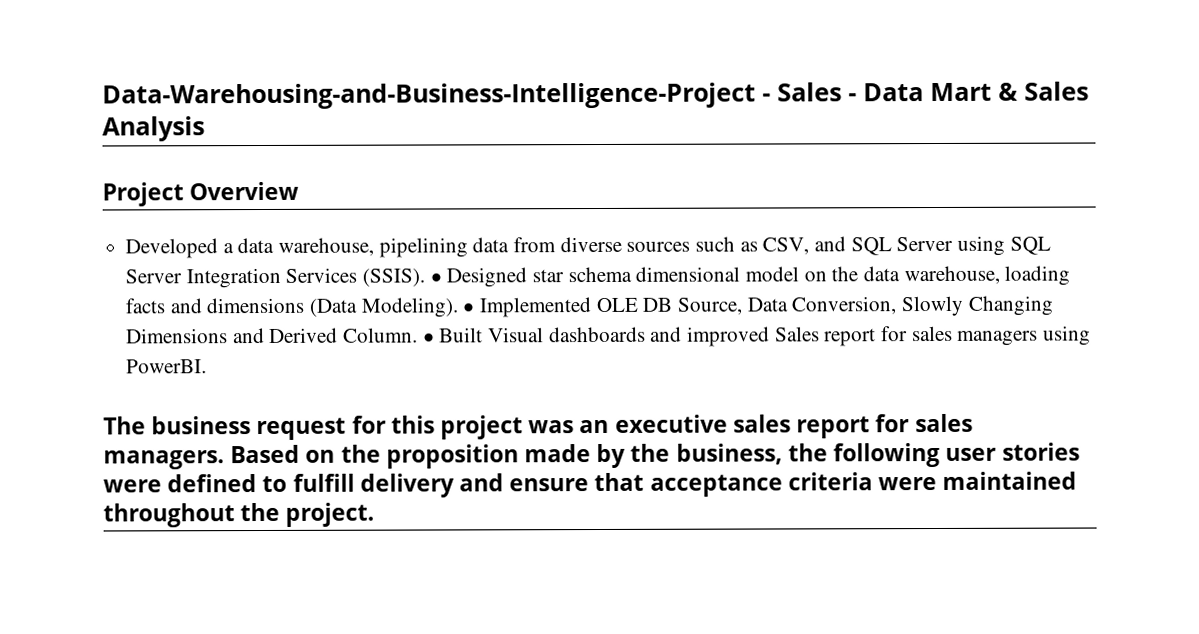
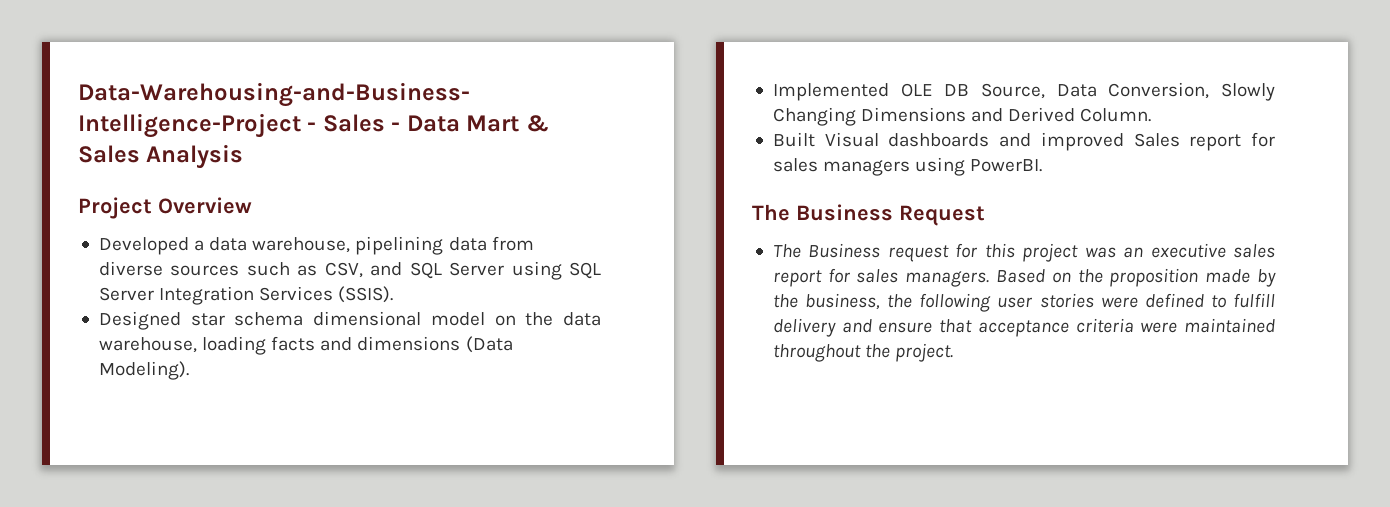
[429,272,442,283] • -> (394, 294) //
[462,302,475,313] • -> (189, 370) //
[422,332,435,343] • -> (1152, 115) //
[151,416,252,435] business -> [796,204,985,226] [772,243,881,258] Business Request // The Business

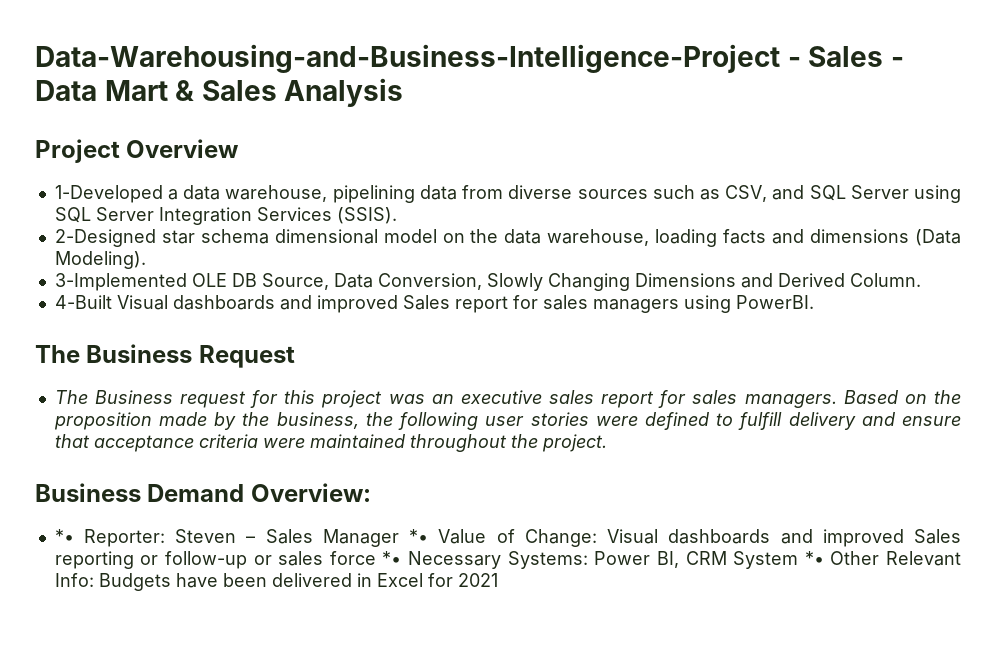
[98,237,189,255] Developed -> [54,185,163,203] 1-Developed
[98,311,181,330] Designed -> [54,229,156,247] 2-Designed
[772,83,889,101] Implemented -> [54,273,187,291] 3-Implemented
[772,132,815,147] Built -> [54,295,112,309] 4-Built
(954, 352) none -> [35,483,371,502] [54,529,961,547] [54,551,962,569] [54,573,498,591] // Business Demand Overview: // *• Reporter: Steven – Sales Manager *• Value of Change: Visual dashboards and improved Sales reporting or follow-up or sales force *• Necessary Systems: Power BI, CRM System *• Other Relevant Info: Budgets have been delivered in Excel for 2021

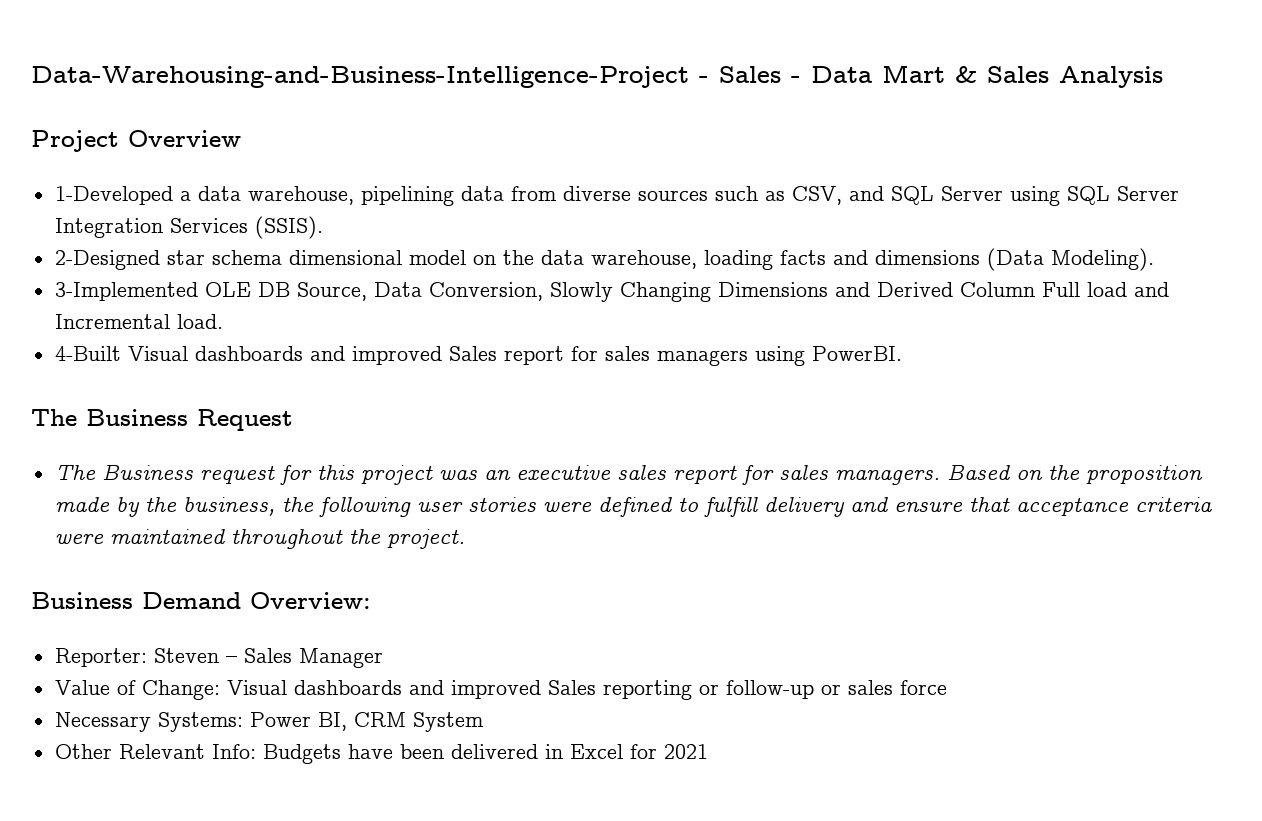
[849,273,921,287] Column. -> [959,282,1169,297] [54,314,223,329] Column Full load and Incremental load.
[54,529,74,543] *• -> (371, 600) none
[409,529,429,543] *• -> (383, 658) //
[382,551,402,565] *• -> (947, 687) //
[804,551,824,565] *• -> (484, 722) //

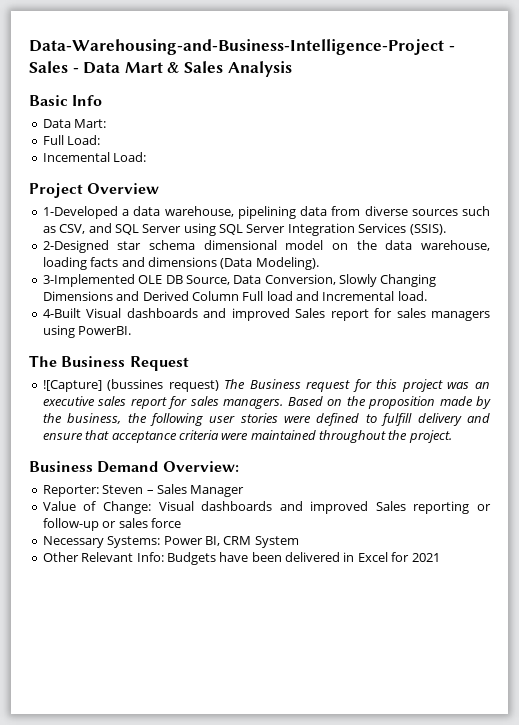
(1163, 77) none -> [29,95,103,106] [42,119,107,128] [42,135,101,145] [42,152,147,162] // Basic Info // Data Mart: // Full Load: // Incemental Load:
(293, 420) none -> [42,379,219,392] ![Capture] (bussines request)

